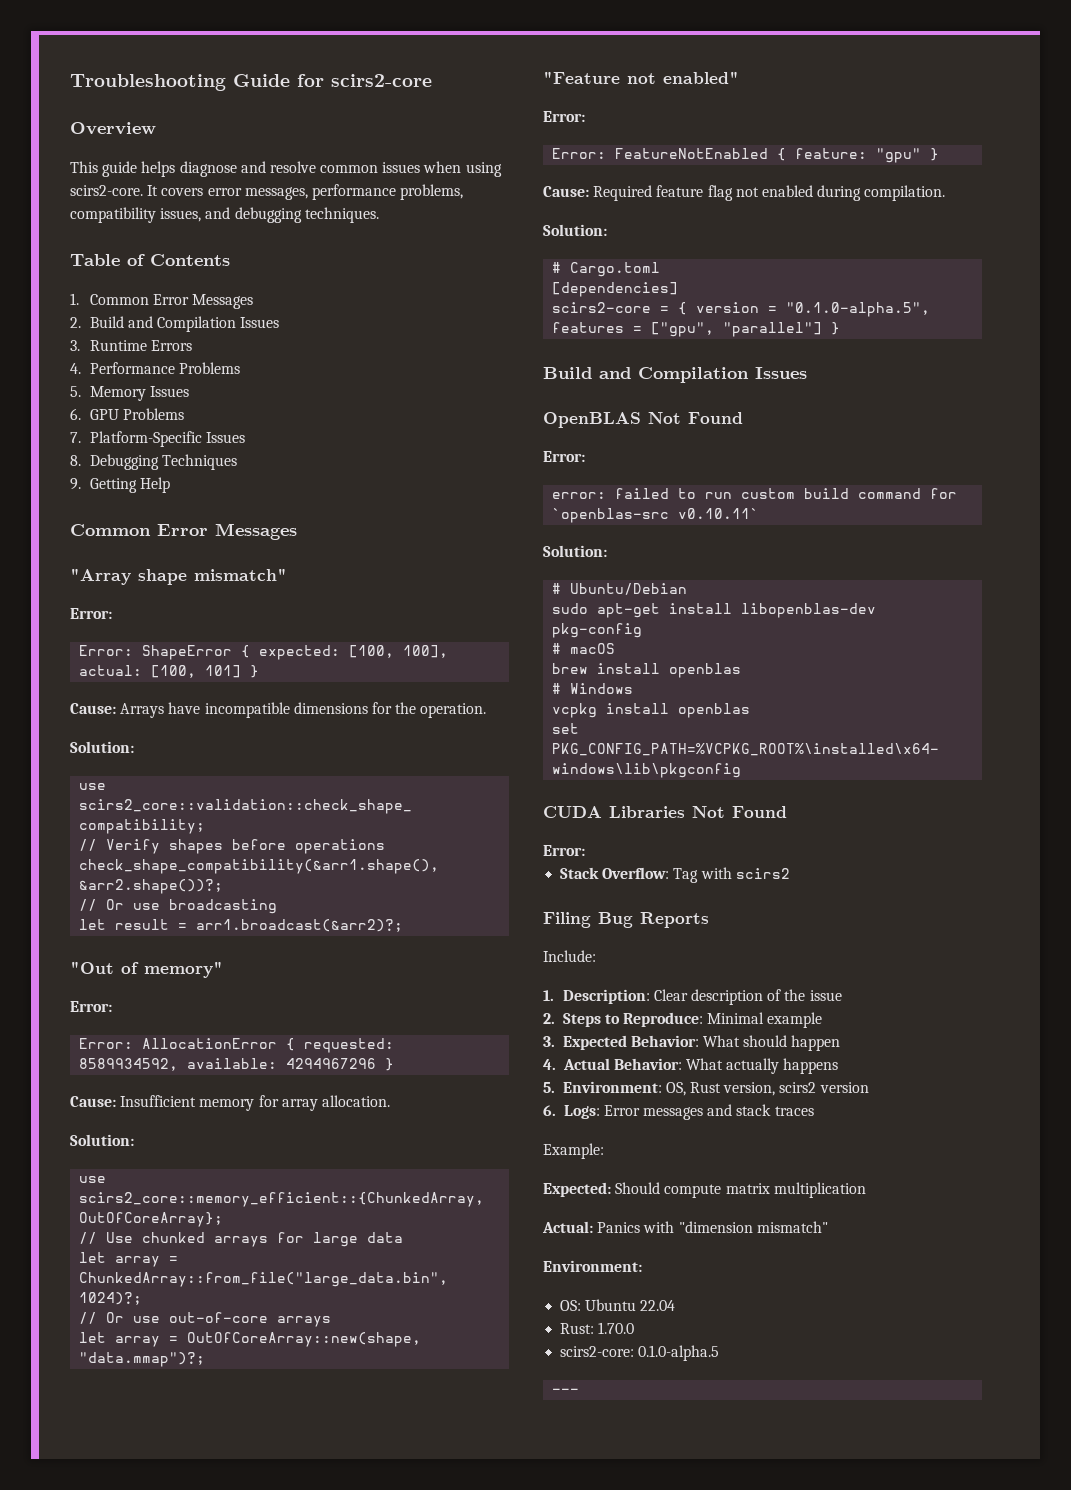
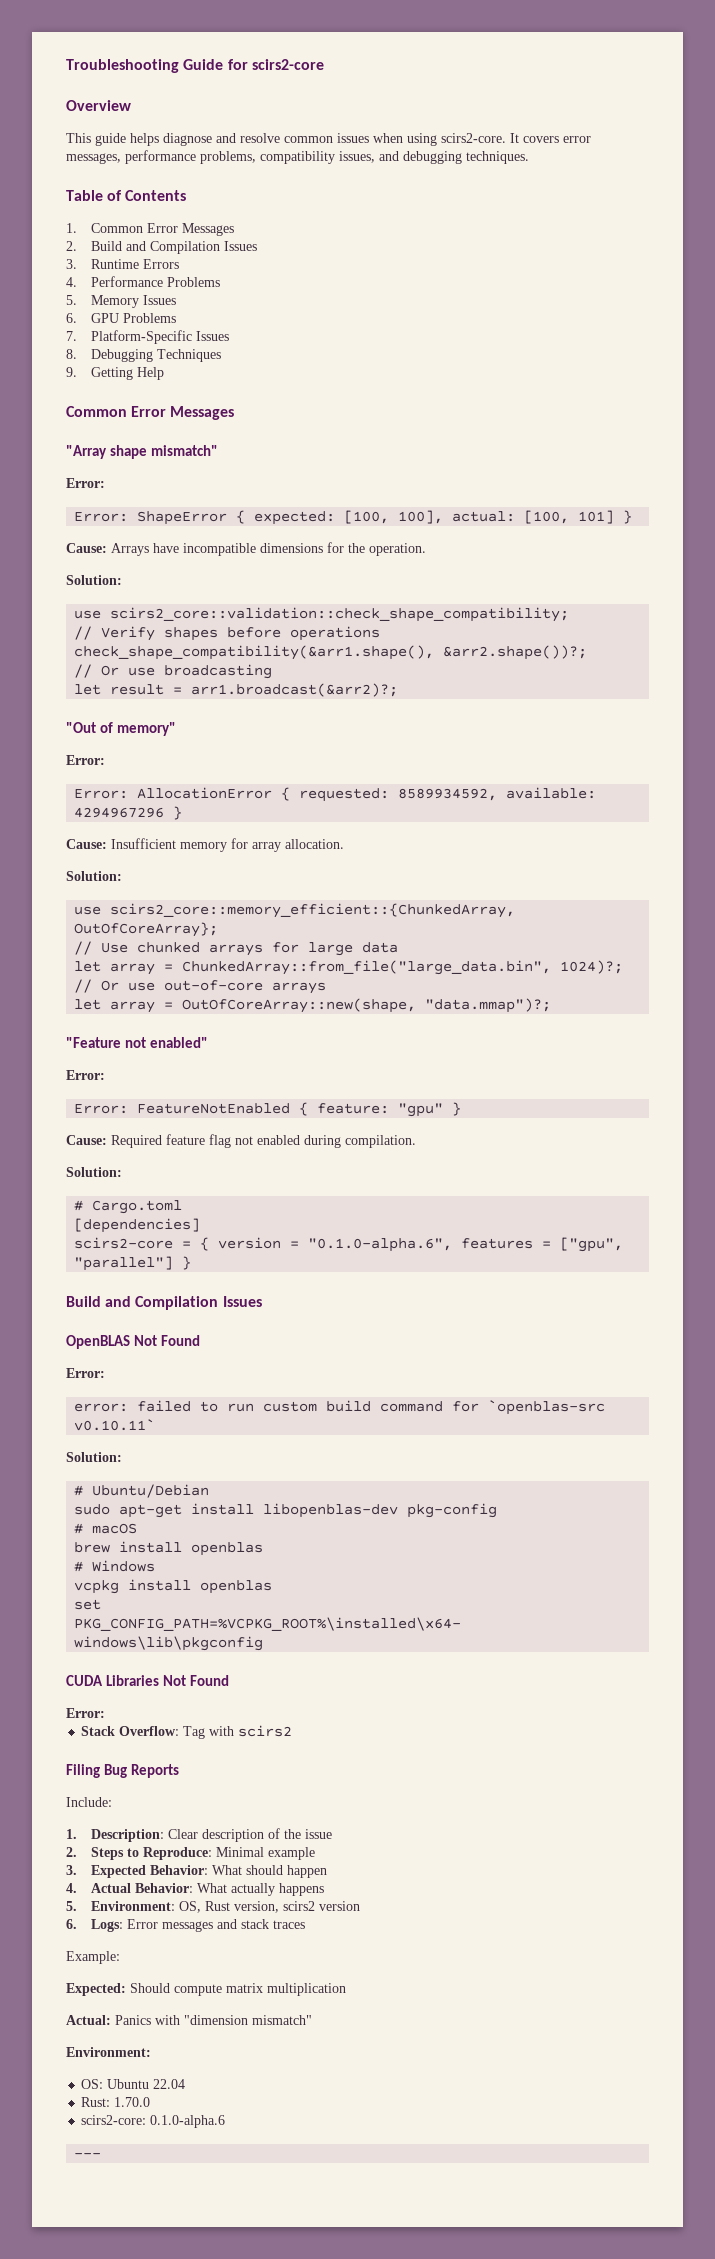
[786,302,931,317] "0.1.0-alpha.5", -> [308,1238,453,1252] "0.1.0-alpha.6",
[638,1345,720,1361] 0.1.0-alpha.5 -> [150,2115,226,2128] 0.1.0-alpha.6

